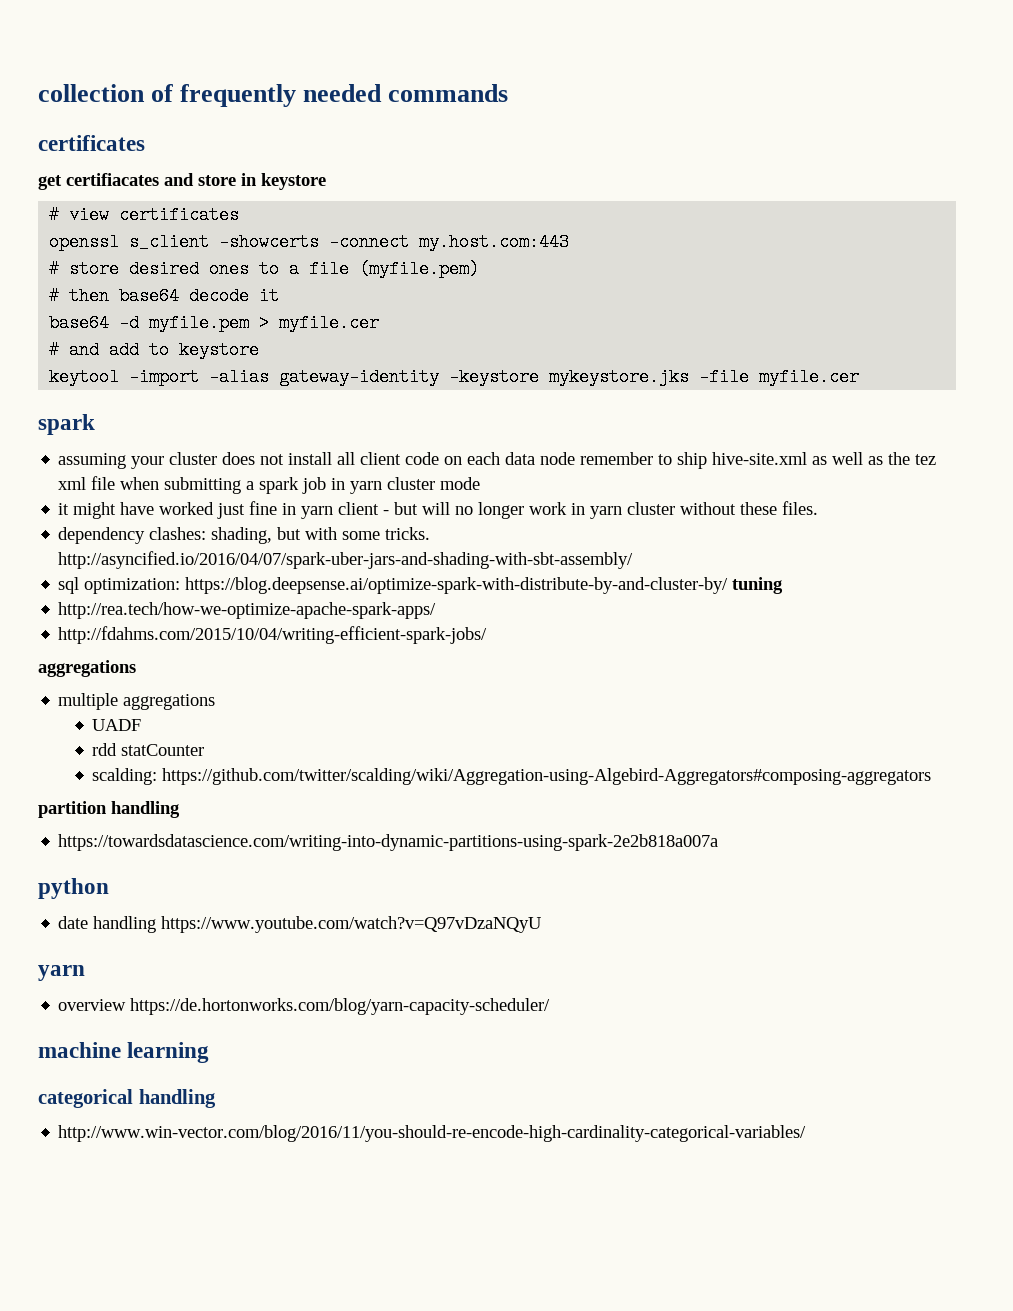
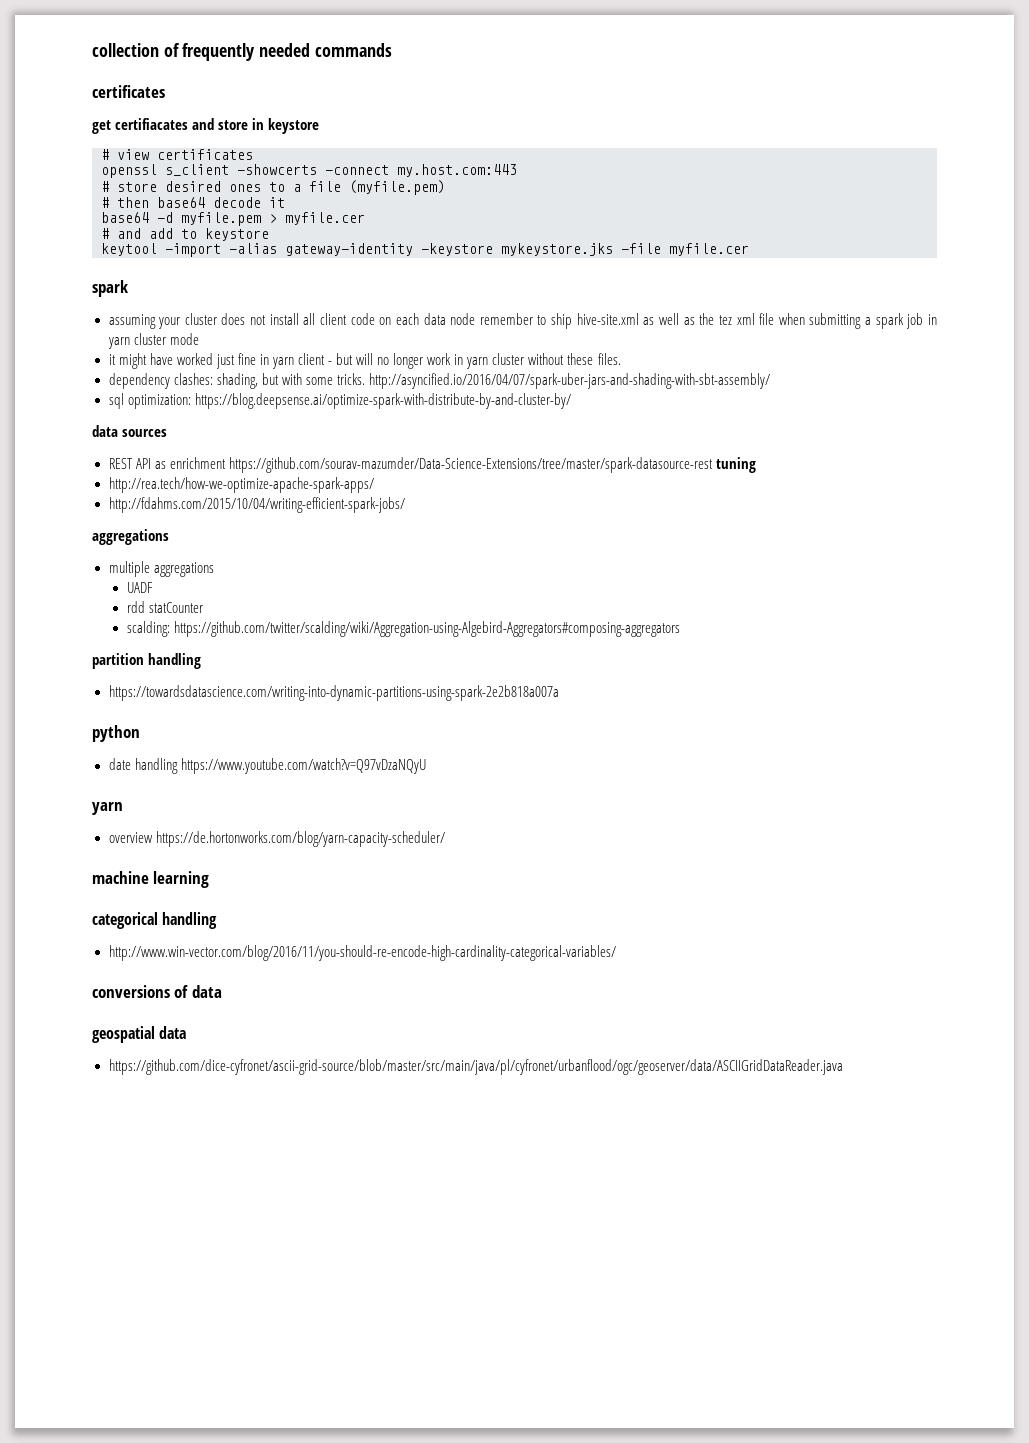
(729, 585) none -> [92,425,168,437] [108,457,713,473] // data sources // REST API as enrichment https://github.com/sourav-mazumder/Data-Science-Extensions/tree/master/spark-datasource-rest
(807, 1133) none -> [92,985,222,998] [92,1026,187,1043] [108,1059,843,1075] // conversions of data // geospatial data // https://github.com/dice-cyfronet/ascii-grid-source/blob/master/src/main/java/pl/cyfronet/urbanflood/ogc/geoserver/data/ASCIIGridDataReader.java

